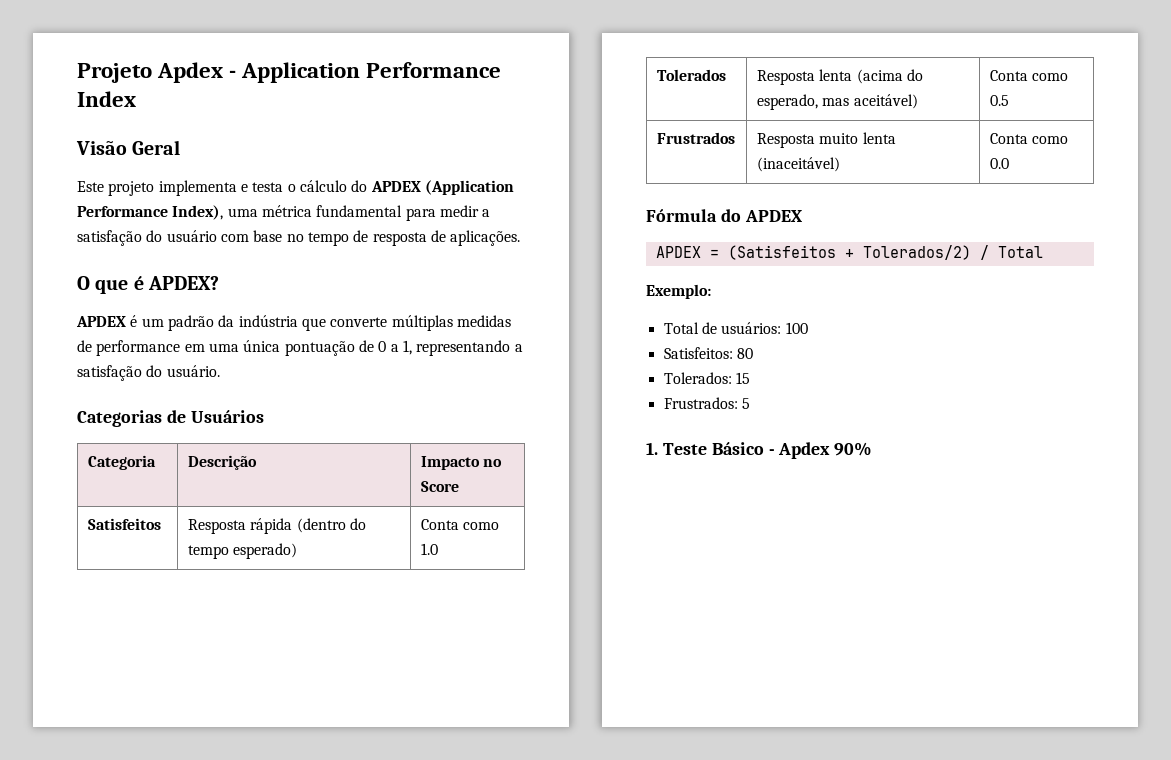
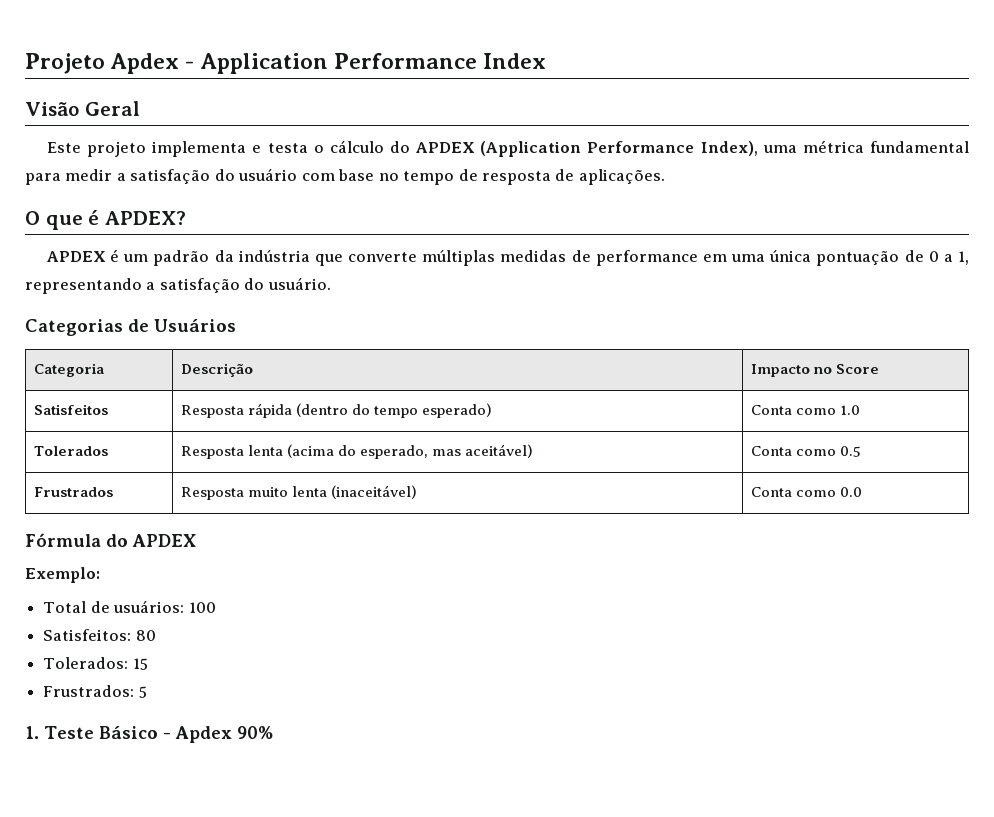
[655,245,1043,260] // APDEX = (Satisfeitos + Tolerados/2) / Total -> (196, 540) none

